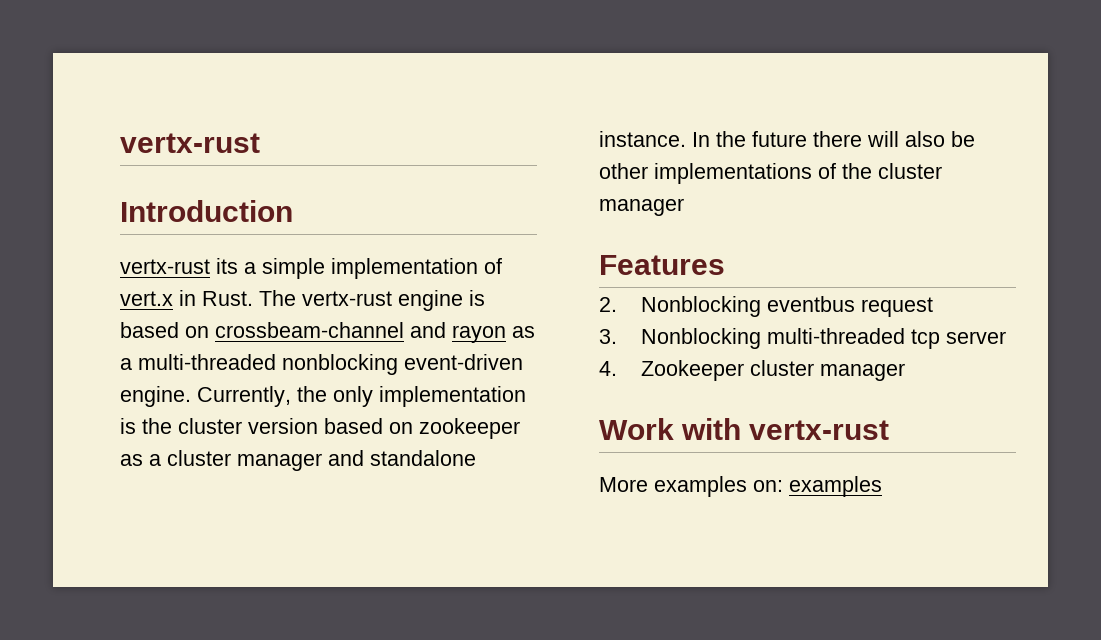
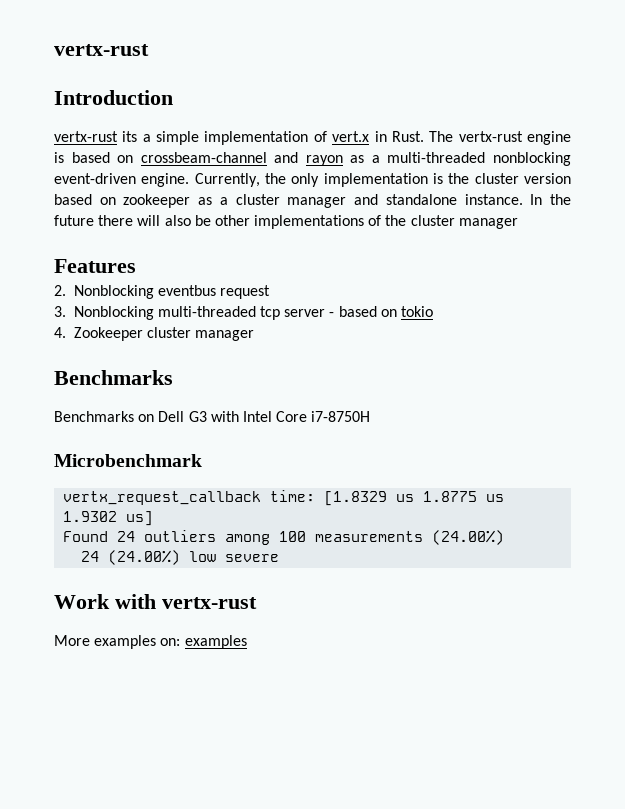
(1007, 337) none -> [329,306,434,317] - based on tokio
(906, 372) none -> [54,370,173,385] [54,411,371,422] [54,454,202,467] [63,490,505,506] [63,511,154,526] [63,530,505,545] [81,550,280,565] // Benchmarks // Benchmarks on Dell G3 with Intel Core i7-8750H // Microbenchmark // vertx_request_callback time: [1.8329 us 1.8775 us 1.9302 us] // Found 24 outliers among 100 measurements (24.00%) // 24 (24.00%) low severe

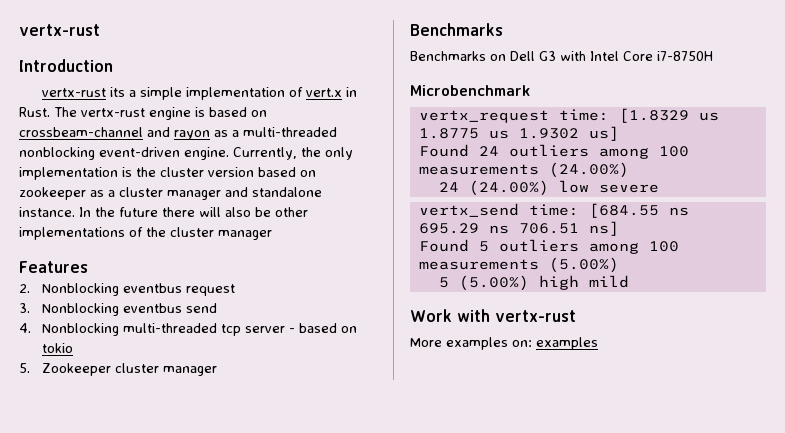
(154, 313) none -> [122,303,217,313] [19,323,119,336] eventbus send // 4. Nonblocking
[54,327,66,338] 4. -> [19,363,30,373] 5.
[63,491,262,505] vertx_request_callback -> [418,110,549,123] vertx_request
(280, 558) none -> [418,203,689,218] [418,221,619,236] [418,239,679,254] [418,257,619,273] [438,275,629,291] // vertx_send time: [684.55 ns 695.29 ns 706.51 ns] // Found 5 outliers among 100 measurements (5.00%) // 5 (5.00%) high mild

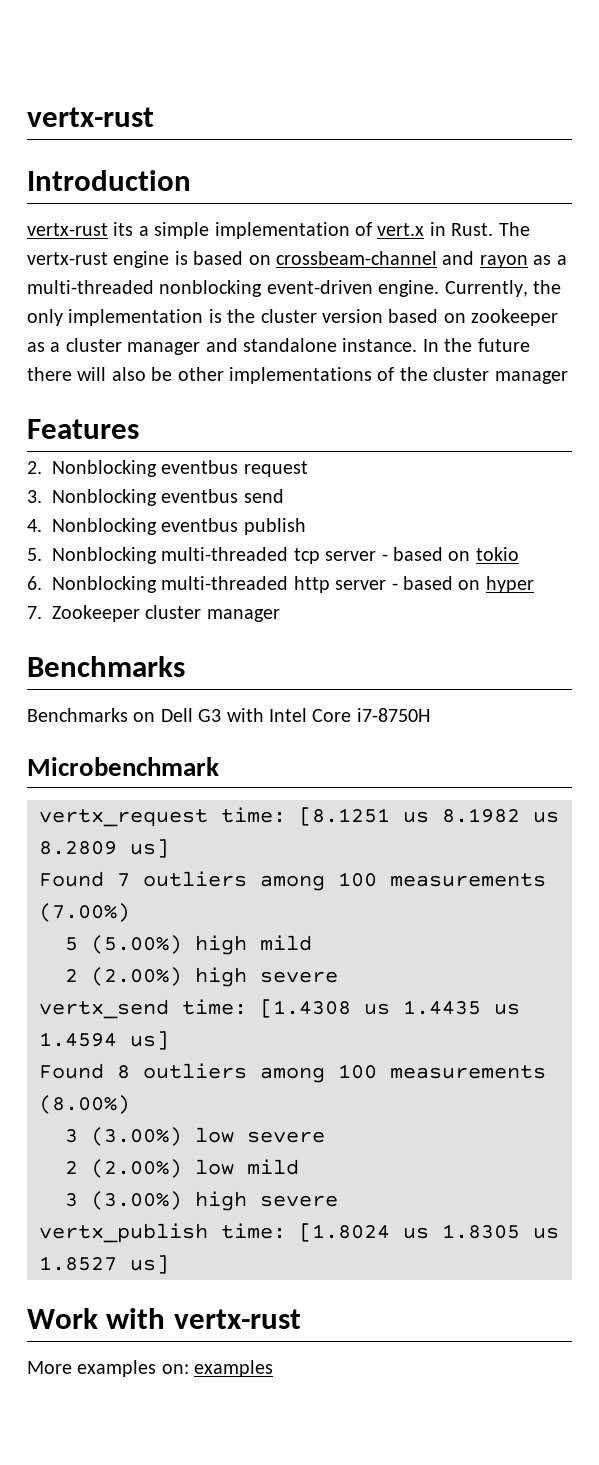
(119, 329) none -> [161,518,306,535] [27,547,157,564] eventbus publish // 5. Nonblocking
[19,363,30,373] 5. -> [27,576,534,593] [27,606,42,619] 6. Nonblocking multi-threaded http server - based on hyper // 7.
[618,108,719,123] [418,126,619,141] [418,144,689,159] [418,162,629,178] [438,180,659,196] [418,203,689,218] [418,221,619,236] [418,239,679,254] [418,257,619,273] [438,275,629,291] [1.8329 us 1.8775 us 1.9302 us] // Found 24 outliers among 100 measurements (24.00%) // 24 (24.00%) low severe // vertx_send time: [684.55 ns 695.29 ns 706.51 ns] // Found 5 outliers among 100 measurements (5.00%) // 5 (5.00%) high mild -> [299,807,559,826] [39,839,169,858] [39,871,546,891] [39,903,130,922] [65,935,312,955] [65,967,338,987] [39,999,520,1019] [39,1031,169,1050] [39,1063,546,1083] [39,1095,130,1114] [65,1127,325,1146] [65,1159,299,1178] [65,1191,338,1211] [39,1223,559,1243] [39,1255,169,1274] [8.1251 us 8.1982 us 8.2809 us] // Found 7 outliers among 100 measurements (7.00%) // 5 (5.00%) high mild // 2 (2.00%) high severe // vertx_send time: [1.4308 us 1.4435 us 1.4594 us] // Found 8 outliers among 100 measurements (8.00%) // 3 (3.00%) low severe // 2 (2.00%) low mild // 3 (3.00%) high severe // vertx_publish time: [1.8024 us 1.8305 us 1.8527 us]

